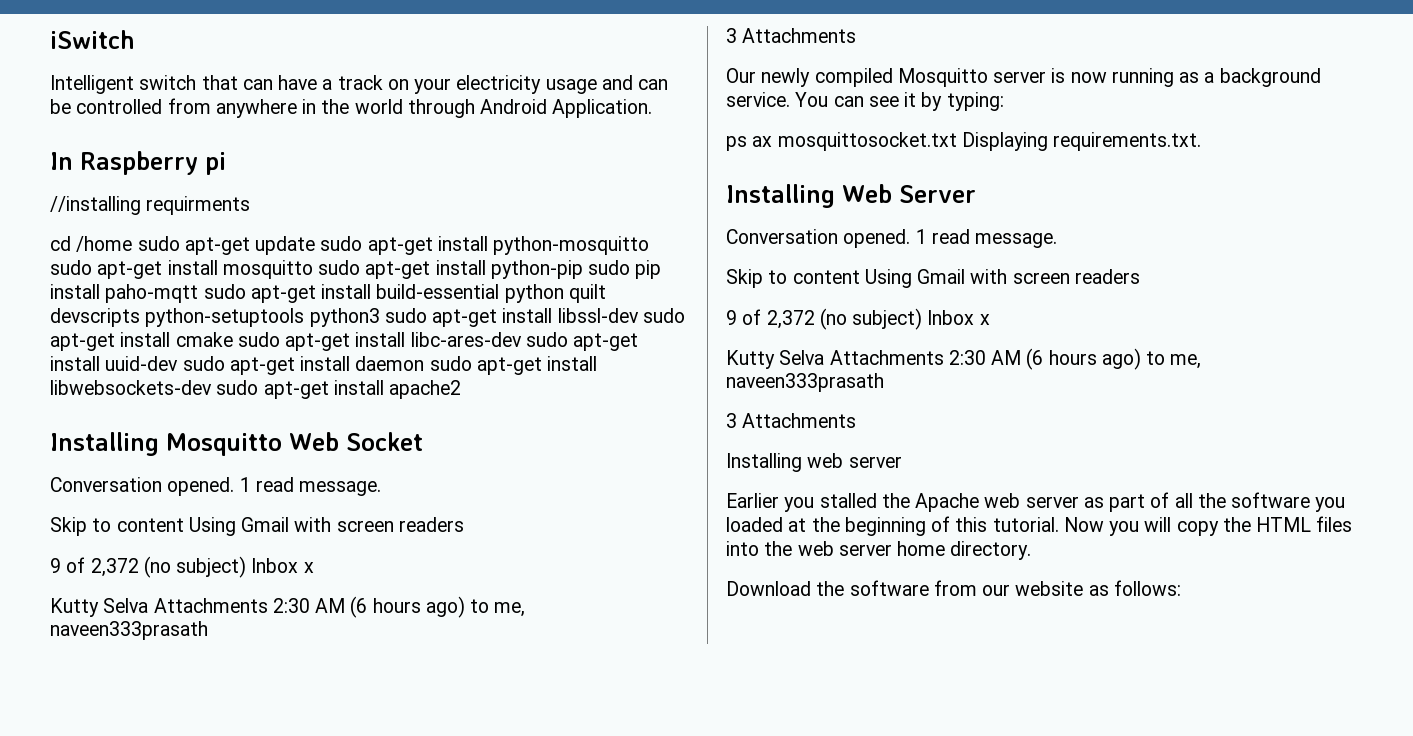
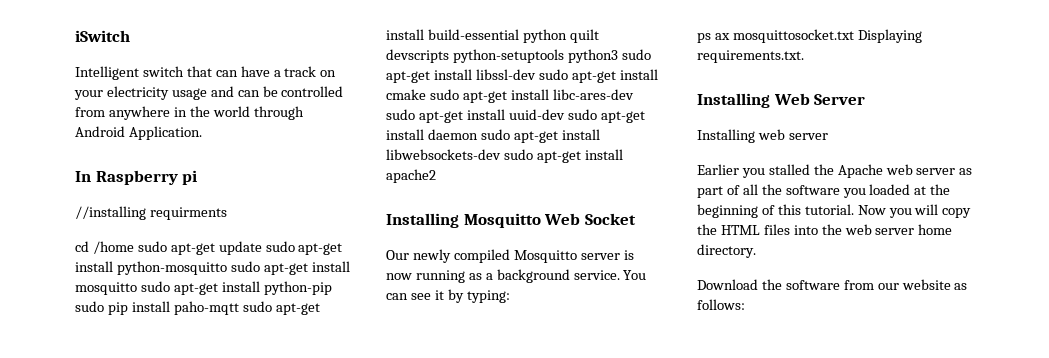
[50,477,382,496] [50,517,464,536] [50,556,314,578] [50,596,526,618] [50,621,208,640] [726,28,857,43] // Conversation opened. 1 read message. // Skip to content Using Gmail with screen readers // 9 of 2,372 (no subject) Inbox x // Kutty Selva Attachments 2:30 AM (6 hours ago) to me, naveen333prasath // 3 Attachments -> (636, 219) none
[726,229,1058,248] [726,269,1140,288] [726,308,990,330] [726,348,1202,370] [726,373,884,392] [726,413,857,428] // Conversation opened. 1 read message. // Skip to content Using Gmail with screen readers // 9 of 2,372 (no subject) Inbox x // Kutty Selva Attachments 2:30 AM (6 hours ago) to me, naveen333prasath // 3 Attachments -> (866, 99) none

